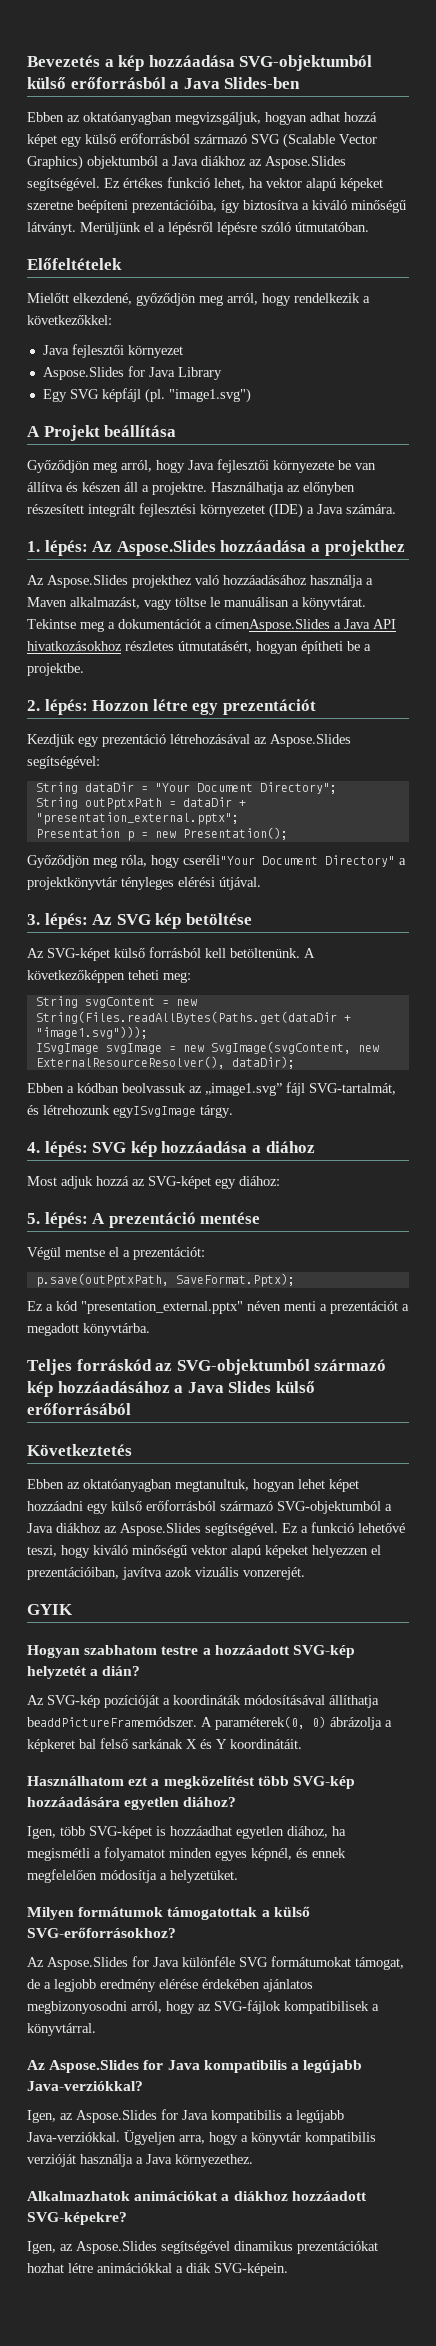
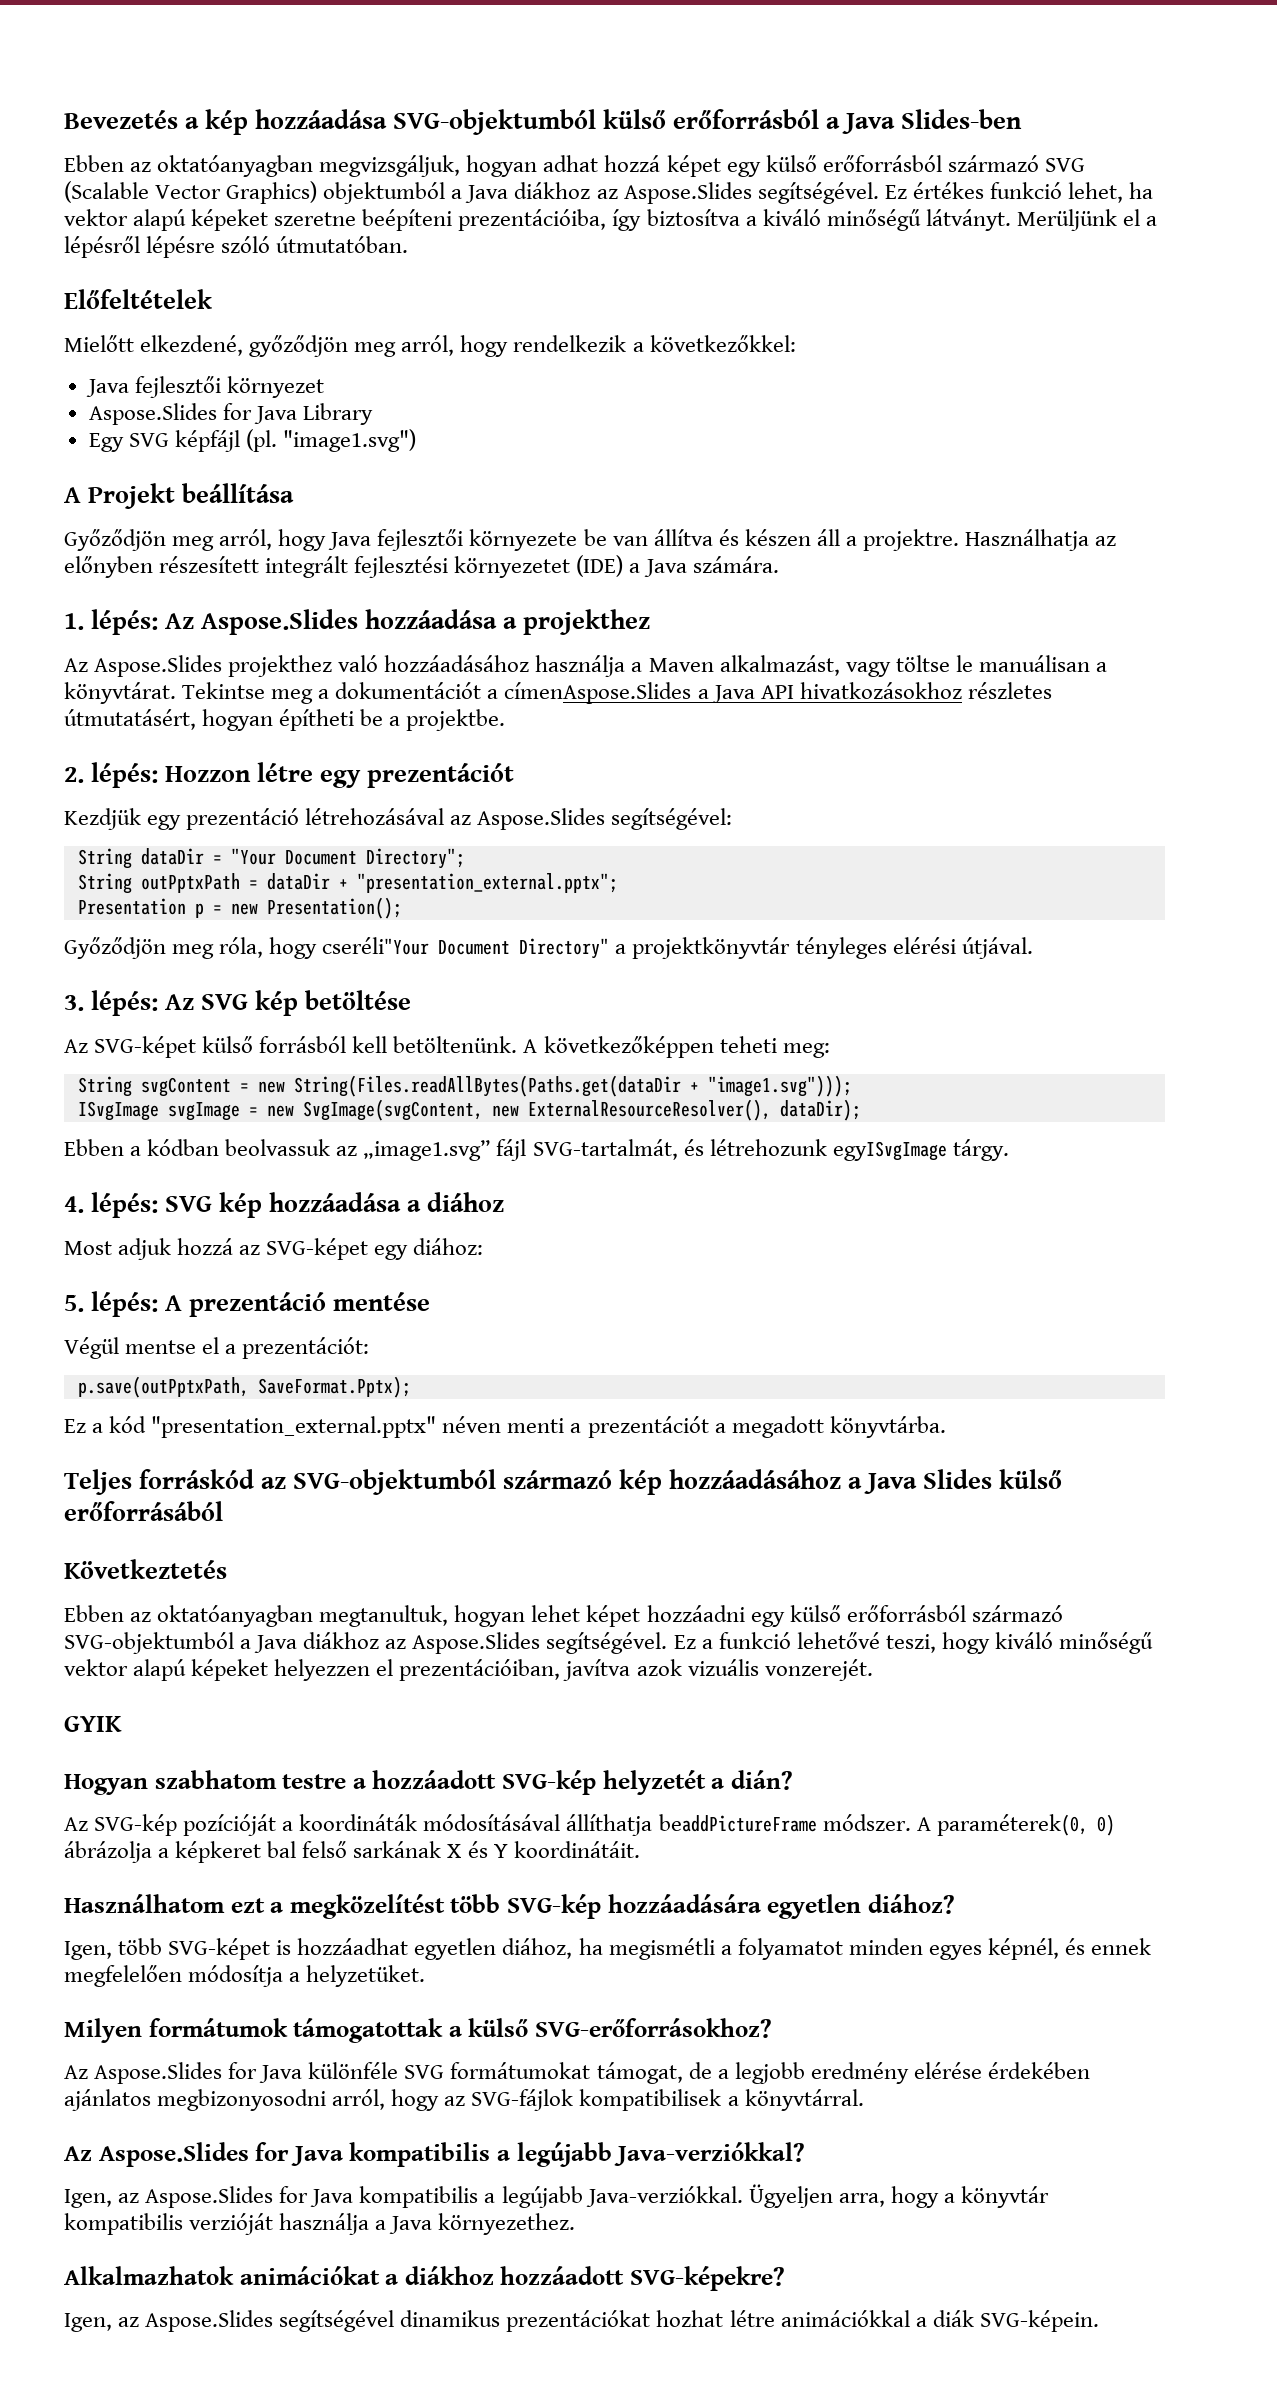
[27,1717,197,1727] beaddPictureFramemódszer. -> [658,1814,911,1832] beaddPictureFrame módszer.

